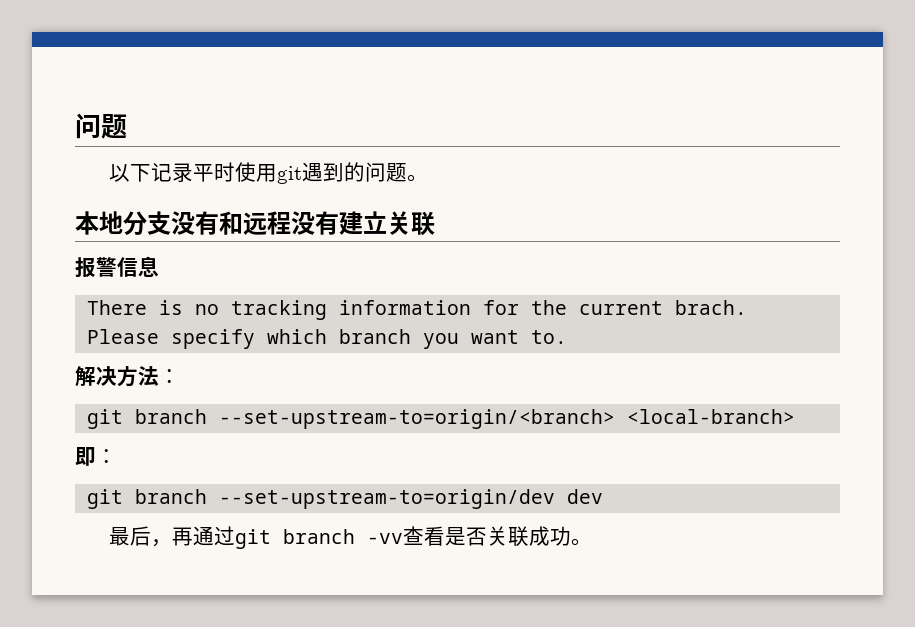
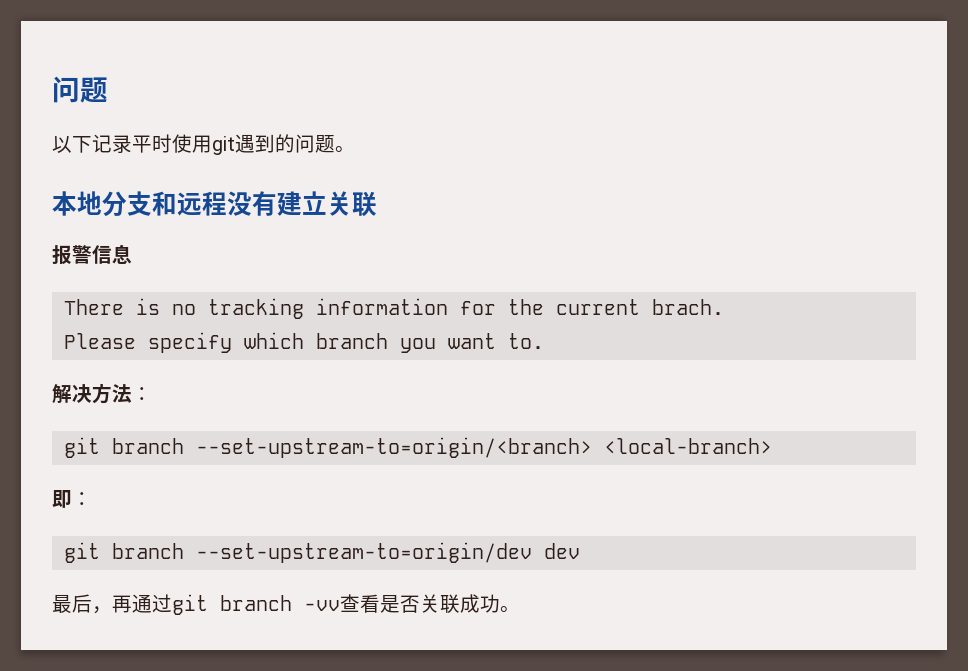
[171,211,219,235] 没有 -> (152, 203) none

